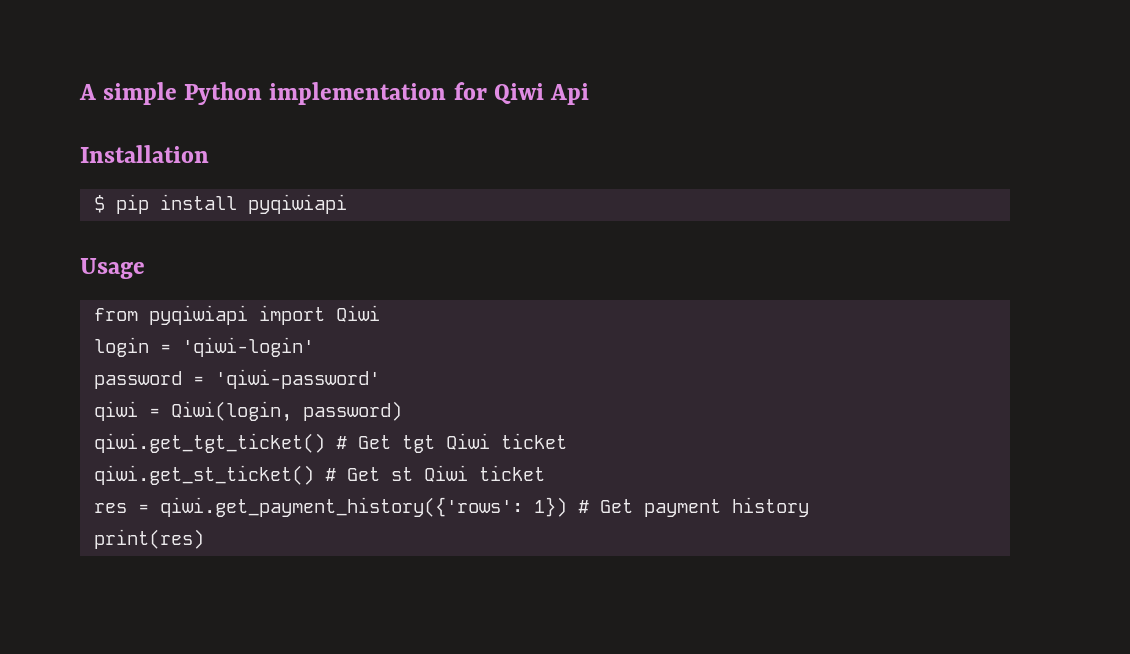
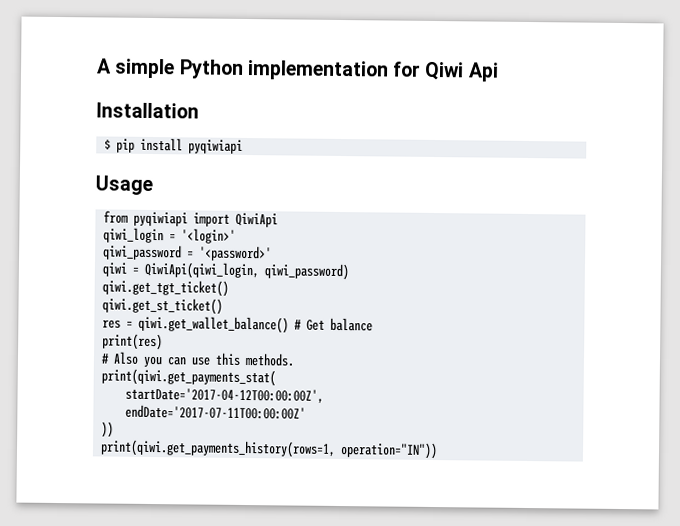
[335,305,380,322] [93,337,314,357] [93,369,380,389] Qiwi // login = 'qiwi-login' // password = 'qiwi-password' -> [235,212,279,228] [103,227,237,244] [103,244,273,262] QiwiApi // qiwi_login = '<login>' // qiwi_password = '<password>'
[170,401,402,422] Qiwi(login, password) -> [144,261,350,281] QiwiApi(qiwi_login, qiwi_password)
[335,433,567,453] [93,465,545,485] [93,497,809,517] [93,529,204,549] # Get tgt Qiwi ticket // qiwi.get_st_ticket() # Get st Qiwi ticket // res = qiwi.get_payment_history({'rows': 1}) # Get payment history // print(res) -> [102,297,224,315] [102,315,374,334] [102,333,164,351] [101,351,296,368] [101,368,277,387] [125,387,325,404] [125,404,307,420] [101,421,115,438] [100,439,439,460] // qiwi.get_st_ticket() // res = qiwi.get_wallet_balance() # Get balance // print(res) // # Also you can use this methods. // print(qiwi.get_payments_stat( // startDate='2017-04-12T00:00:00Z', // endDate='2017-07-11T00:00:00Z' // )) // print(qiwi.get_payments_history(rows=1, operation="IN"))

